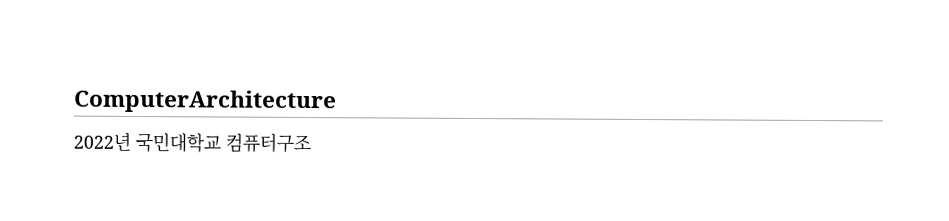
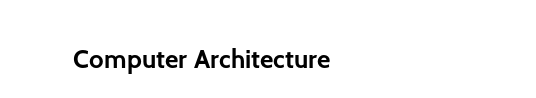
[73,89,337,114] [73,131,311,154] ComputerArchitecture // 2022년 국민대학교 컴퓨터구조 -> [73,48,331,74] Computer Architecture

